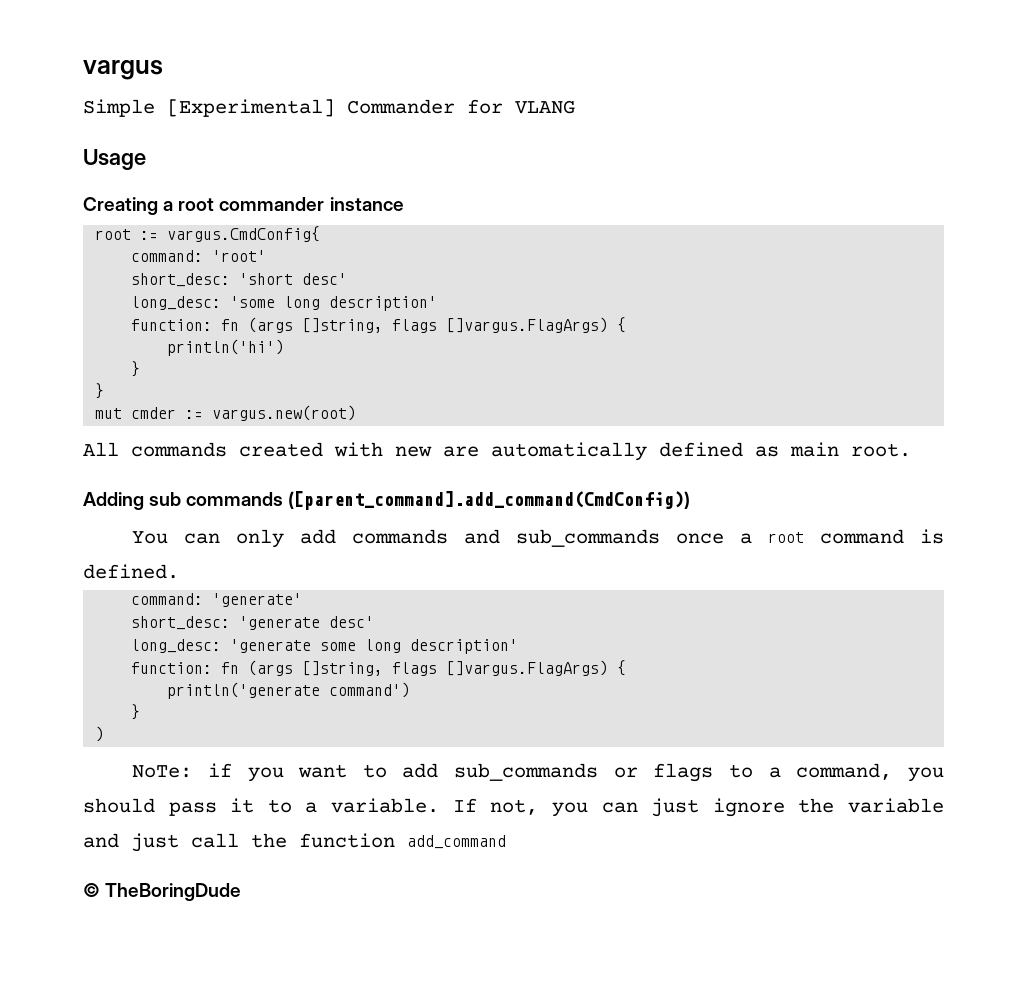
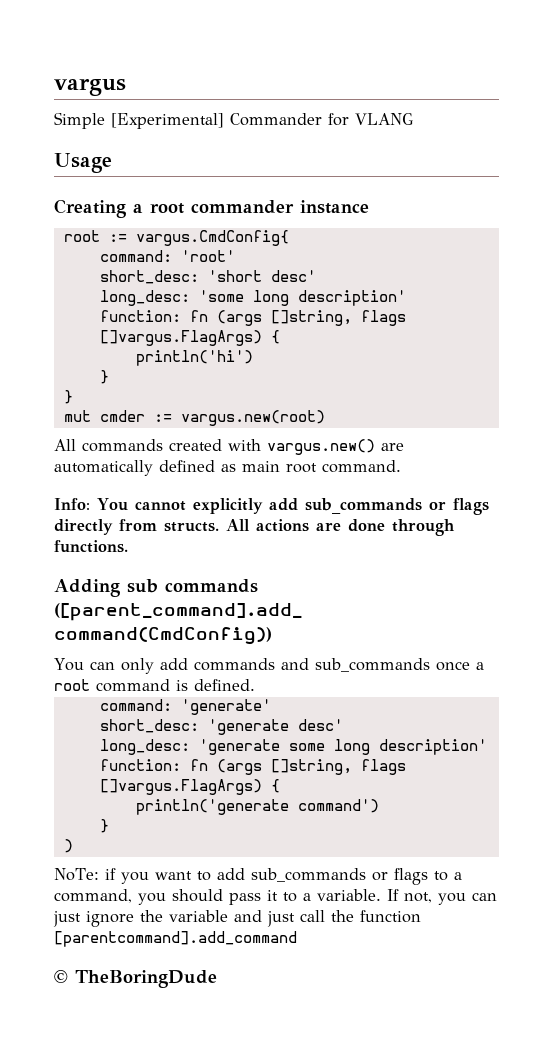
[395,446,432,457] new -> [267,439,375,455] vargus.new()
[851,443,911,457] root. -> [286,460,401,473] [54,498,489,515] [54,519,455,536] [54,540,128,553] root command. // Info: You cannot explicitly add sub_commands or flags directly from structs. All actions are done through functions.
[407,835,506,849] add_command -> [54,931,297,947] [parentcommand].add_command

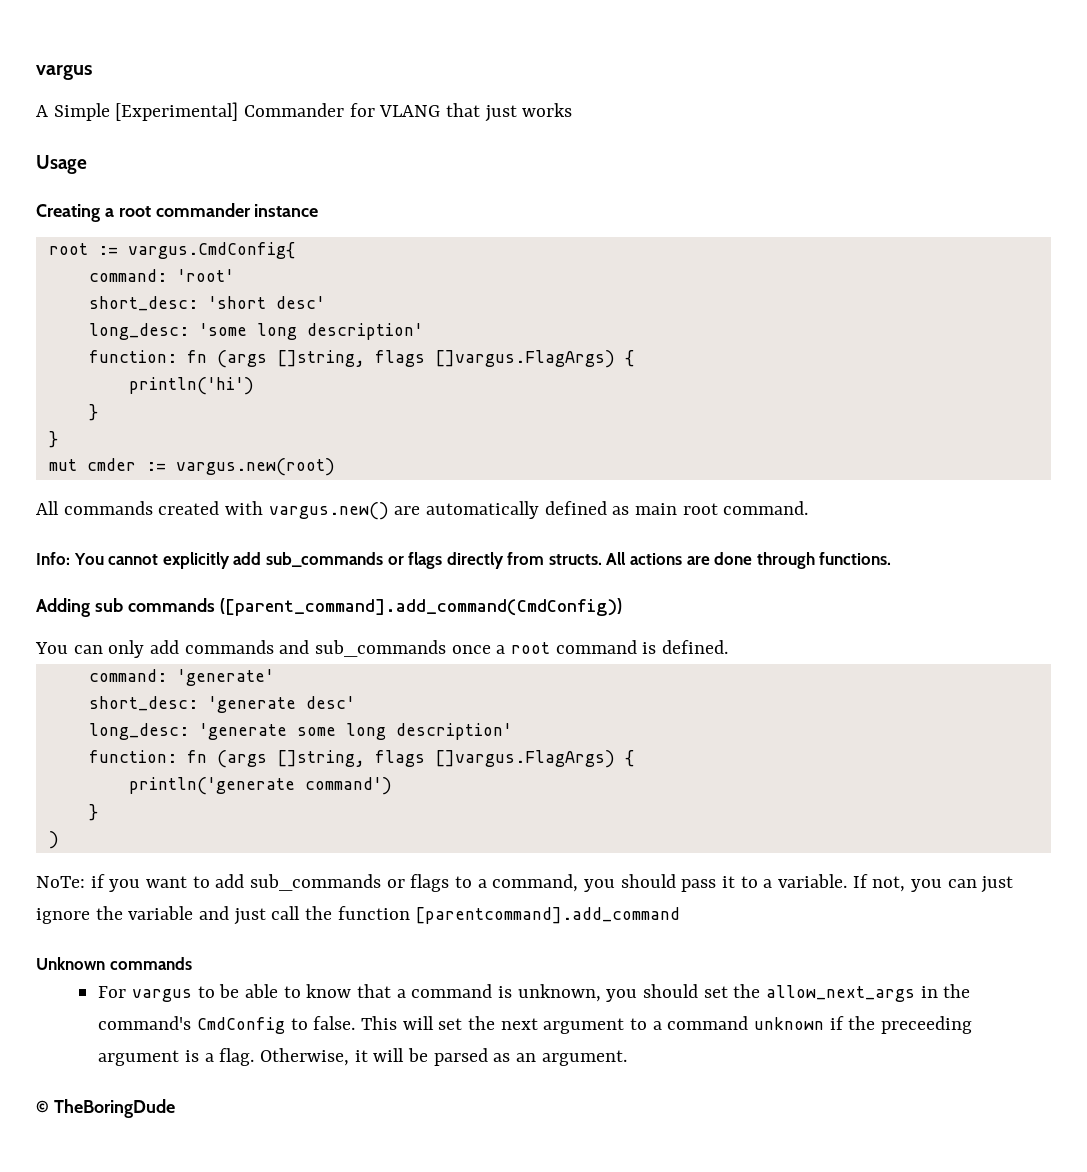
(126, 87) none -> [36,105,48,117] A
(413, 119) none -> [446,103,573,122] that just works
(297, 939) none -> [36,957,192,970] [98,984,971,1002] [98,1016,973,1034] [98,1048,627,1066] // Unknown commands // For vargus to be able to know that a command is unknown, you should set the allow_next_args in the command's CmdConfig to false. This will set the next argument to a command unknown if the preceeding argument is a flag. Otherwise, it will be parsed as an argument.

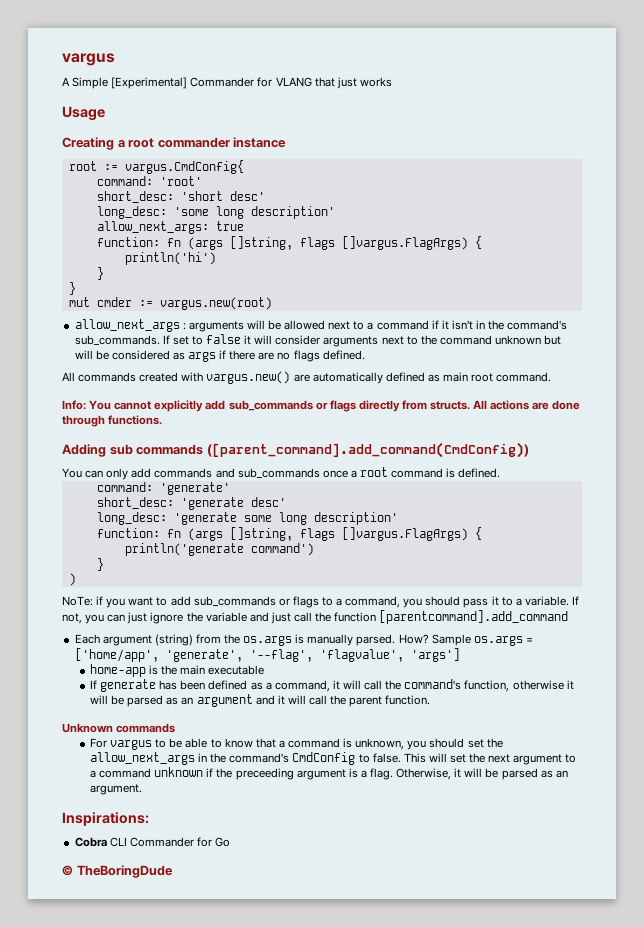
(423, 331) none -> [96,221,244,234] // allow_next_args: true
(335, 467) none -> [74,319,568,332] [74,334,562,347] [74,350,365,362] // allow_next_args : arguments will be allowed next to a command if it isn't in the command's sub_commands. If set to false it will consider arguments next to the command unknown but will be considered as args if there are no flags defined.
(681, 915) none -> [74,634,533,646] [74,648,460,662] [90,664,265,677] [90,679,574,692] [90,694,431,707] // Each argument (string) from the os.args is manually parsed. How? Sample os.args = ['home/app', 'generate', '--flag', 'flagvalue', 'args'] // home-app is the main executable // If generate has been defined as a command, it will call the command's function, otherwise it will be parsed as an argument and it will call the parent function.
(627, 1058) none -> [62,812,149,826] [74,837,231,847] // Inspirations: // Cobra CLI Commander for Go

